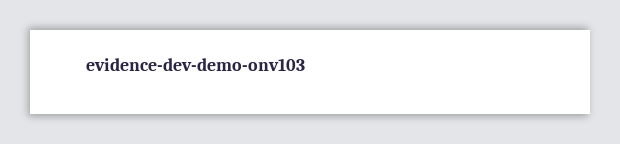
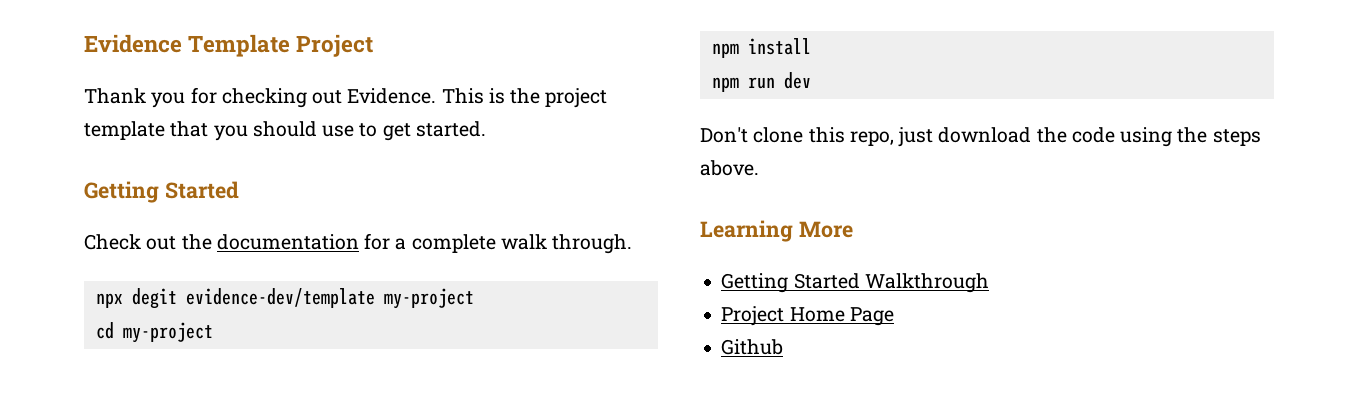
[86,58,305,71] evidence-dev-demo-onv103 -> [84,34,374,57] [84,87,608,108] [84,121,486,141] [84,181,239,203] [84,233,633,254] [95,288,474,309] [95,322,213,343] [711,38,811,58] [711,72,811,92] [700,127,1261,147] [700,160,759,176] [700,220,853,242] [721,273,989,293] [721,306,894,326] [721,339,784,355] Evidence Template Project // Thank you for checking out Evidence. This is the project template that you should use to get started. // Getting Started // Check out the documentation for a complete walk through. // npx degit evidence-dev/template my-project // cd my-project // npm install // npm run dev // Don't clone this repo, just download the code using the steps above. // Learning More // Getting Started Walkthrough // Project Home Page // Github

